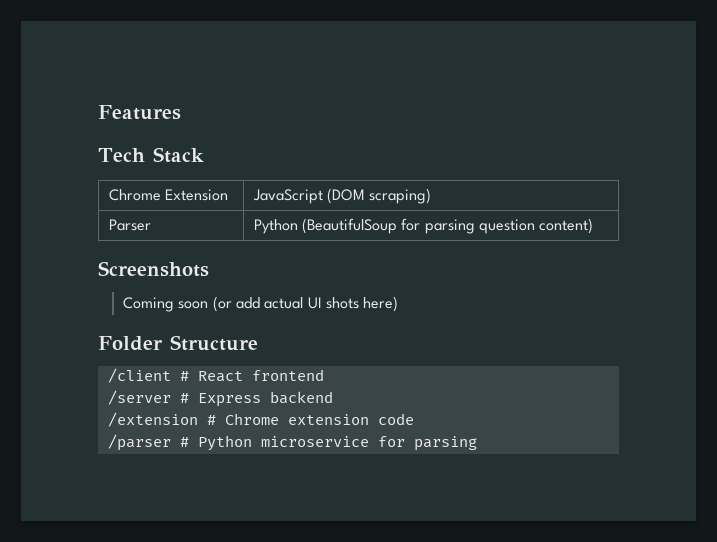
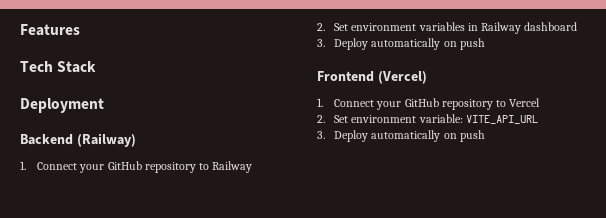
[108,189,229,201] [252,188,432,204] [108,219,151,231] [253,218,594,234] [98,261,209,277] [123,296,399,312] [98,335,258,351] [107,368,324,383] [107,390,333,407] [107,412,414,427] [107,434,477,451] // Chrome Extension | JavaScript (DOM scraping) // Parser | Python (BeautifulSoup for parsing question content) // Screenshots // Coming soon (or add actual UI shots here) // Folder Structure // /client # React frontend // /server # Express backend // /extension # Chrome extension code // /parser # Python microservice for parsing -> [20,98,104,113] [20,133,136,147] [20,161,253,173] [317,22,578,34] [317,38,485,50] [317,71,427,84] [317,98,541,110] [317,114,538,124] [317,130,485,142] // Deployment // Backend (Railway) // 1. Connect your GitHub repository to Railway // 2. Set environment variables in Railway dashboard // 3. Deploy automatically on push // Frontend (Vercel) // 1. Connect your GitHub repository to Vercel // 2. Set environment variable: VITE_API_URL // 3. Deploy automatically on push

